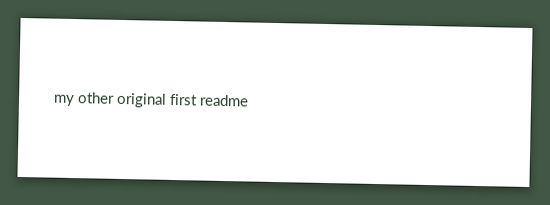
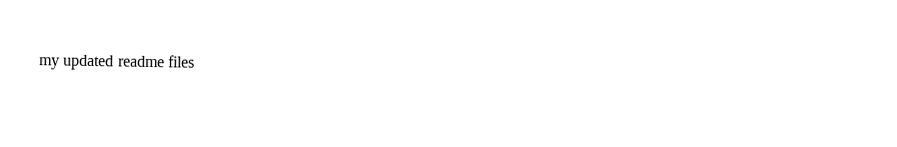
[77,92,249,108] other original first readme -> [63,54,195,71] updated readme files

